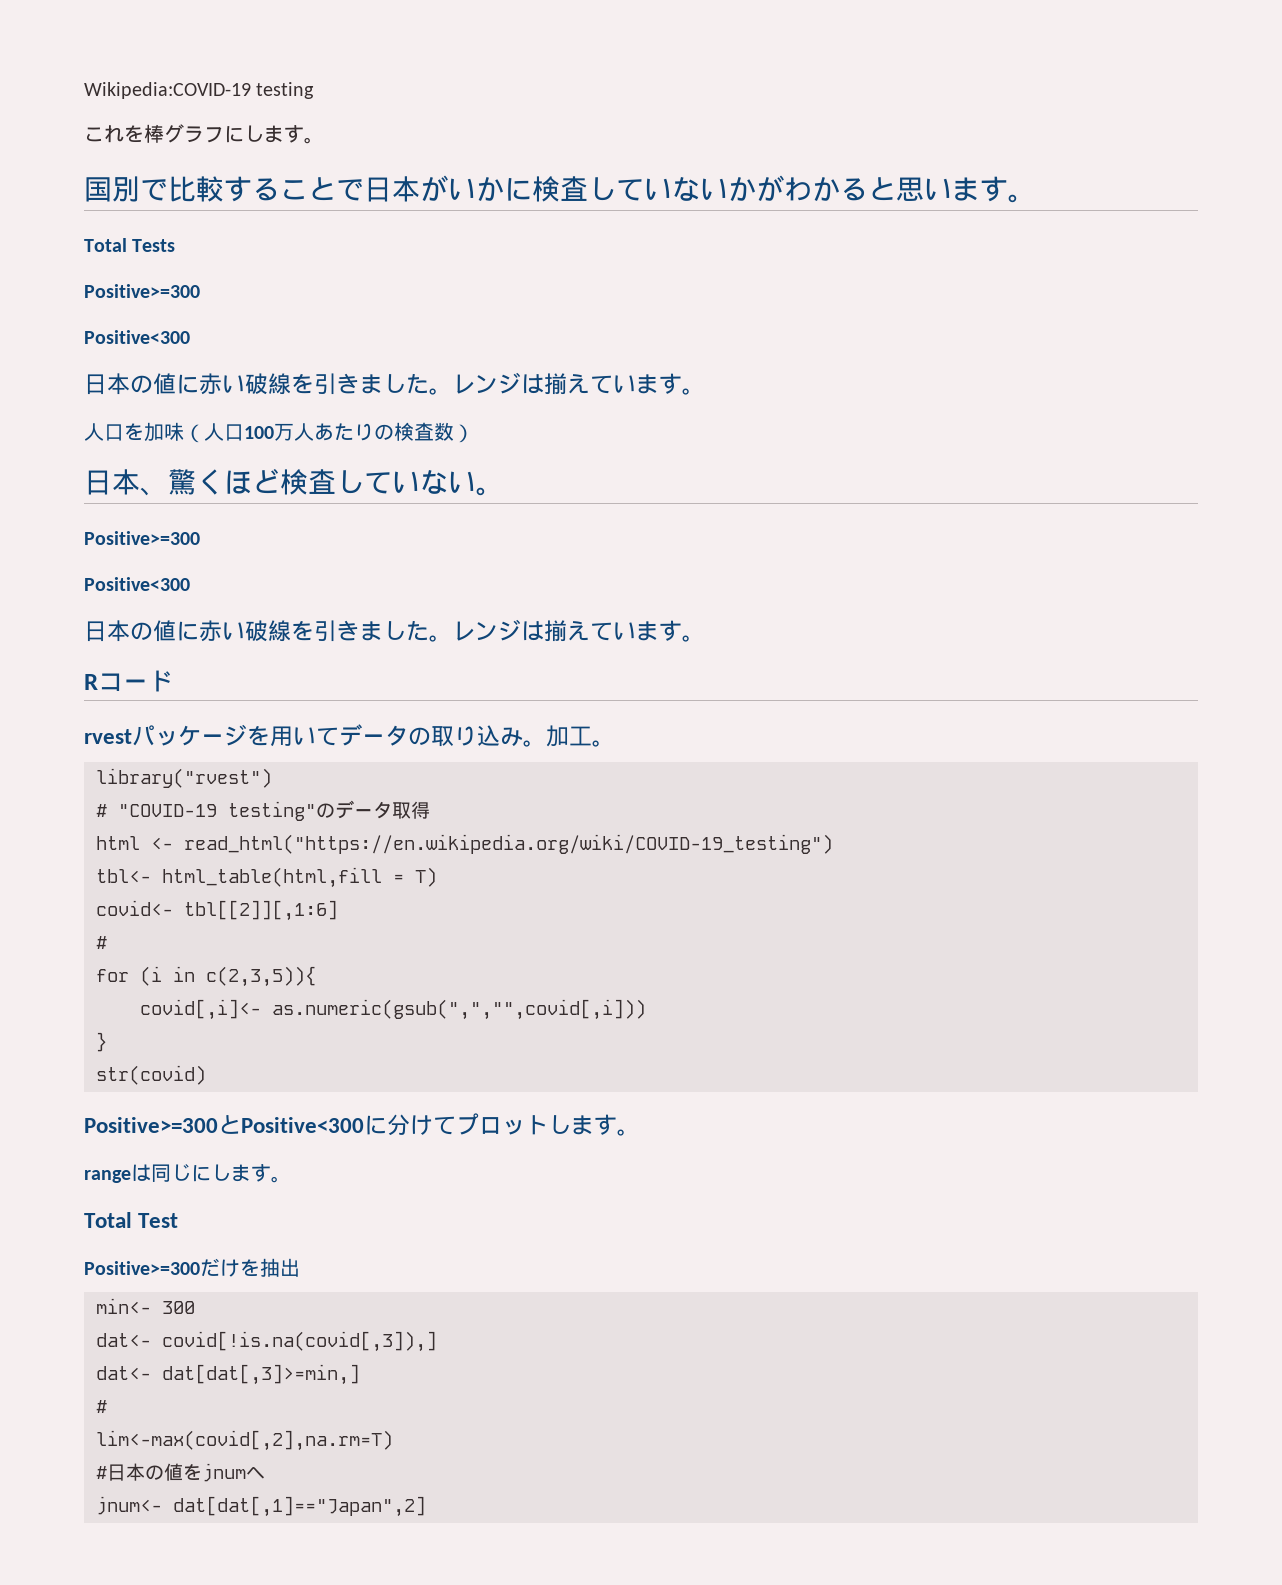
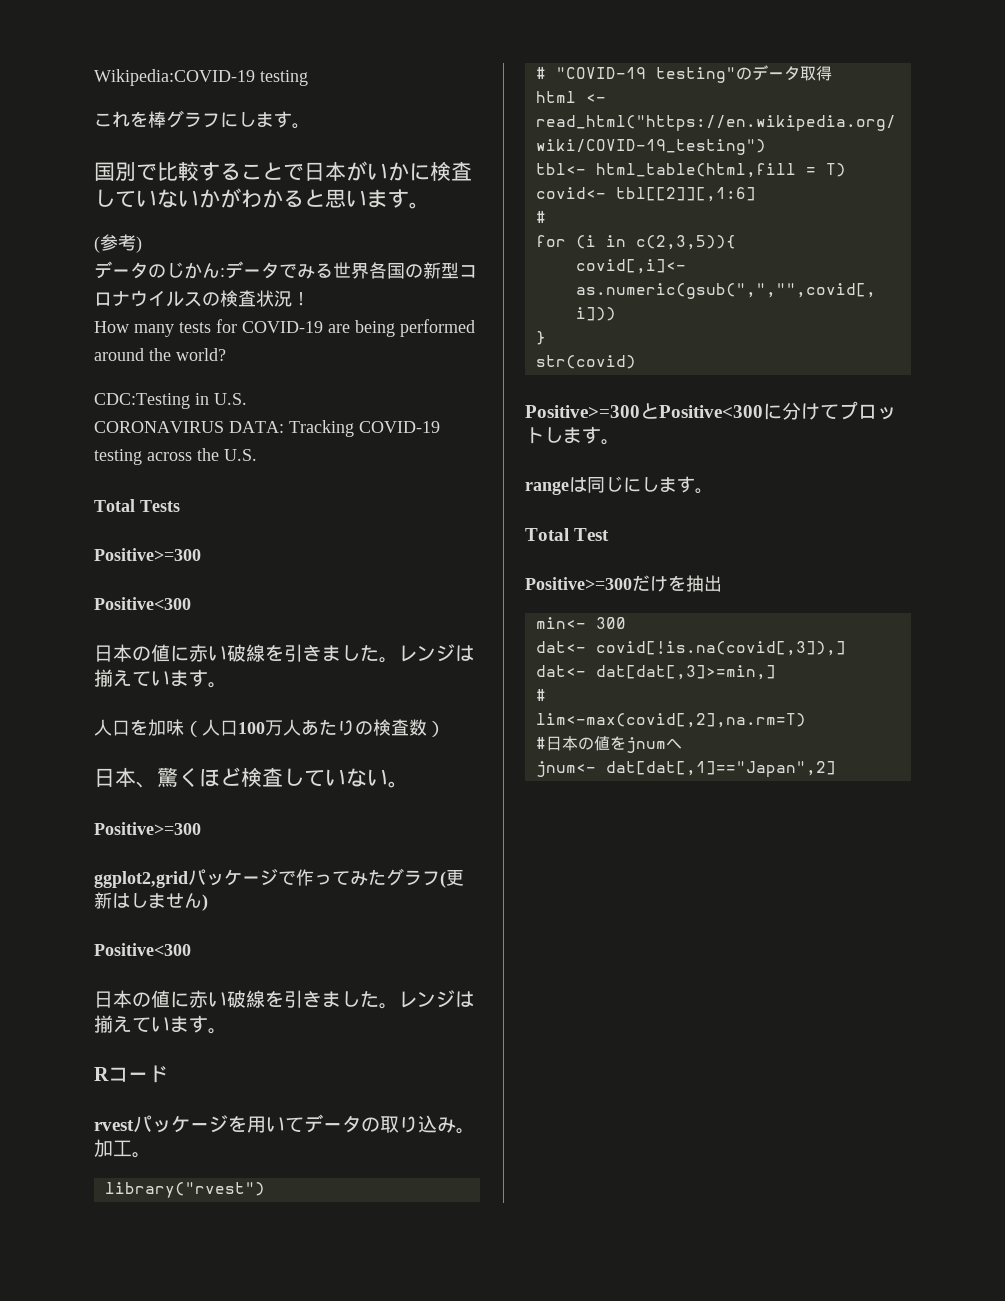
(1036, 198) none -> [94,234,142,253] [94,261,477,279] [94,290,310,307] [94,319,475,337] [94,348,226,361] [94,393,247,409] [94,420,440,437] [94,448,257,465] // (参考) // データのじかん:データでみる世界各国の新型コロナウイルスの検査状況！ // How many tests for COVID-19 are being performed around the world? // CDC:Testing in U.S. // CORONAVIRUS DATA: Tracking COVID-19 testing across the U.S.
(200, 538) none -> [94,868,464,888] [94,892,208,911] // ggplot2,gridパッケージで作ってみたグラフ(更新はしません)

